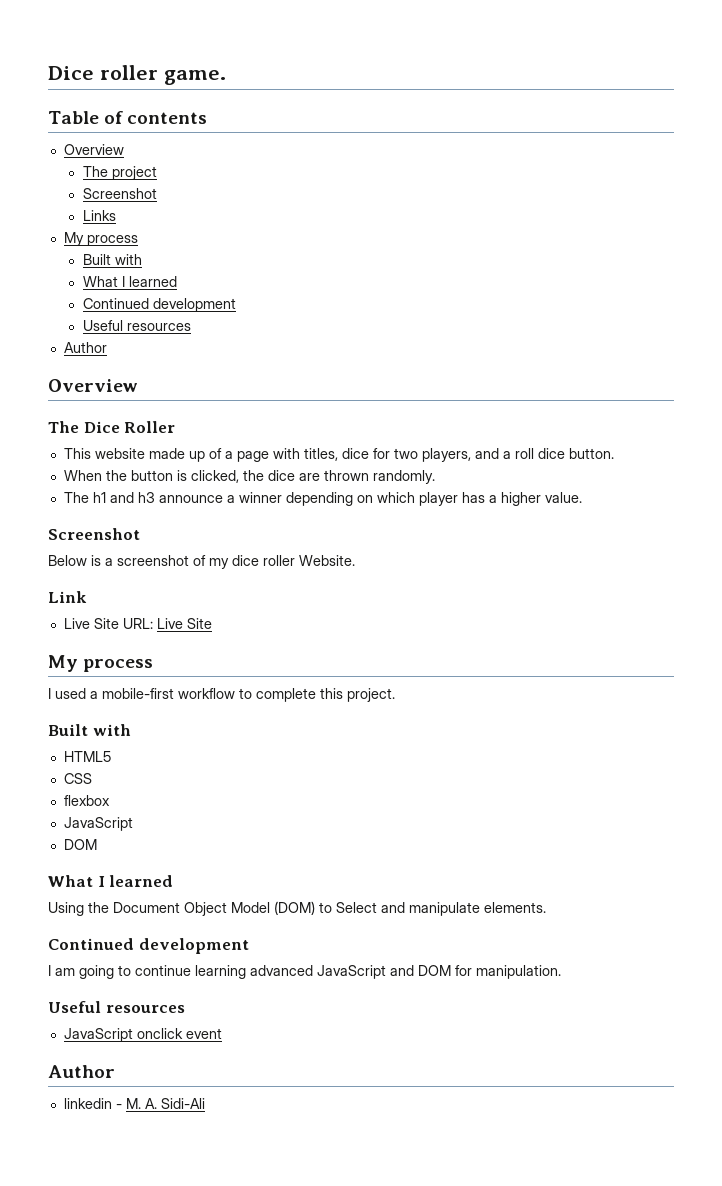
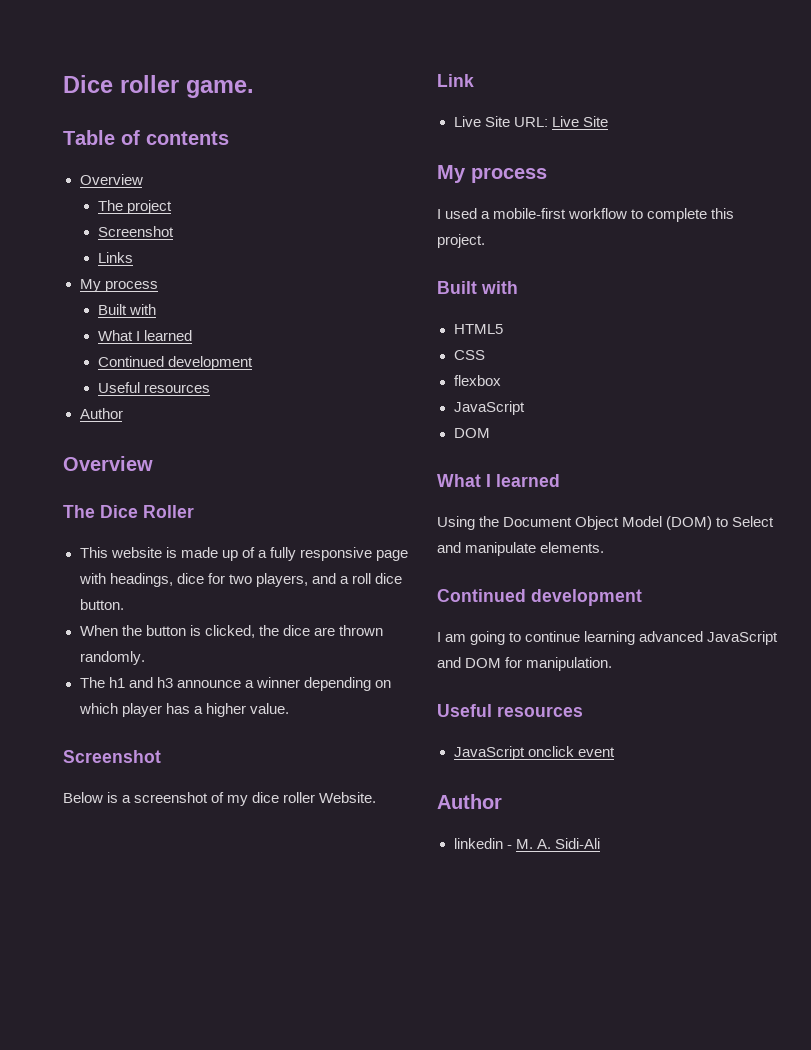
(145, 453) none -> [165,547,177,558] is
(233, 455) none -> [269,547,372,561] fully responsive
[303,448,338,461] titles, -> [109,573,173,587] headings,

